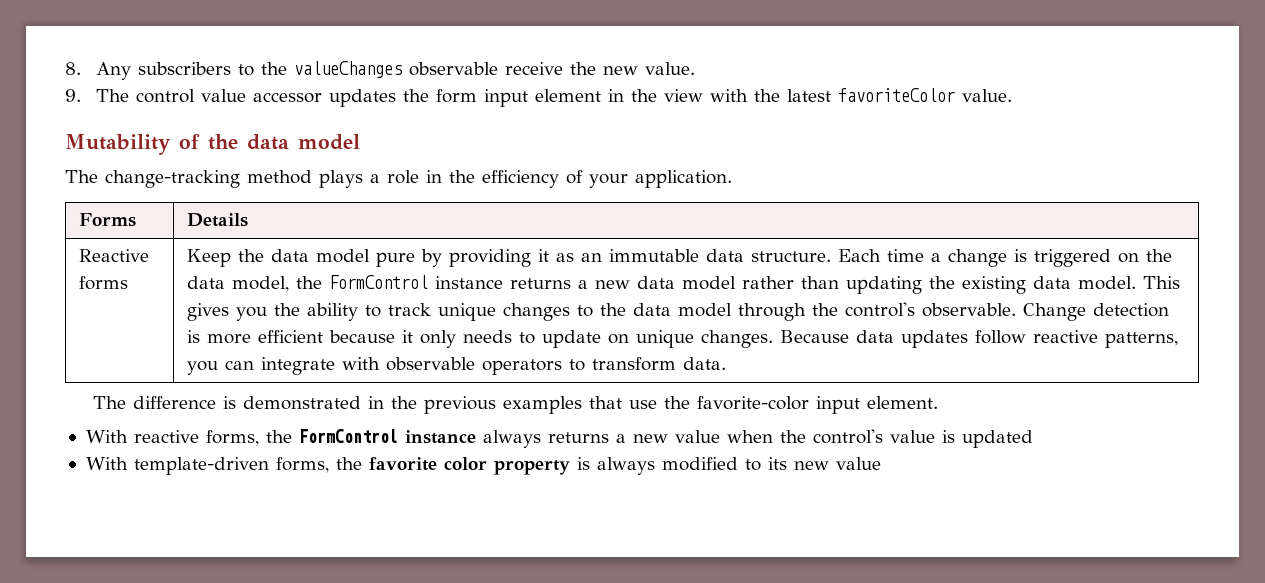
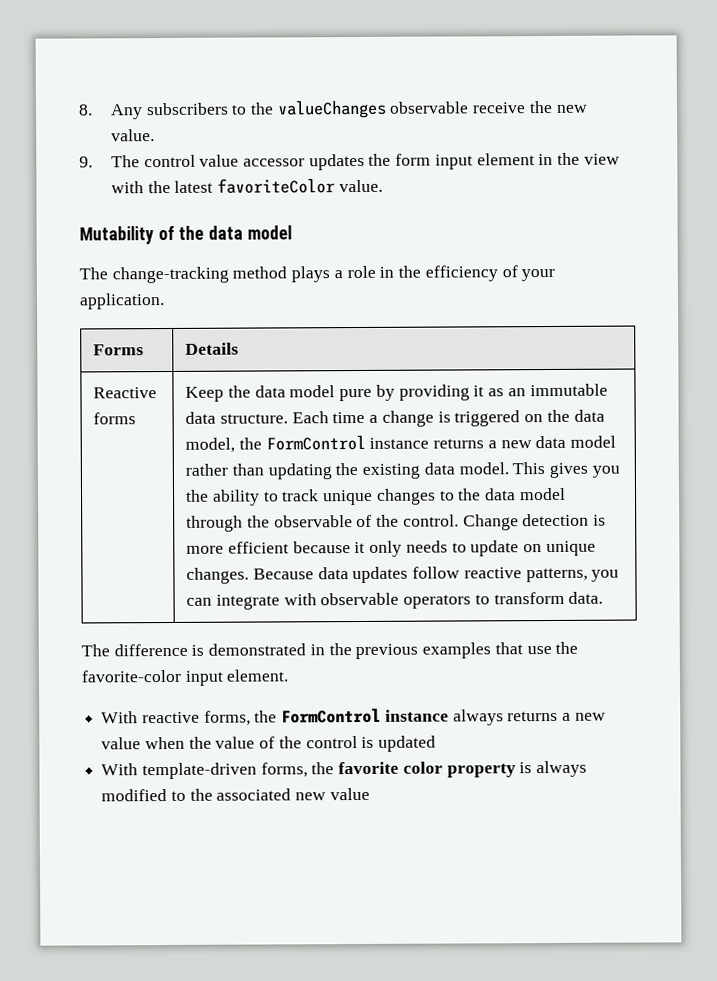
[845,302,1017,317] control's observable. -> [273,514,459,528] observable of the control.
[812,429,935,444] control's value -> [215,736,358,749] value of the control
[767,457,787,470] its -> [189,788,292,801] the associated

